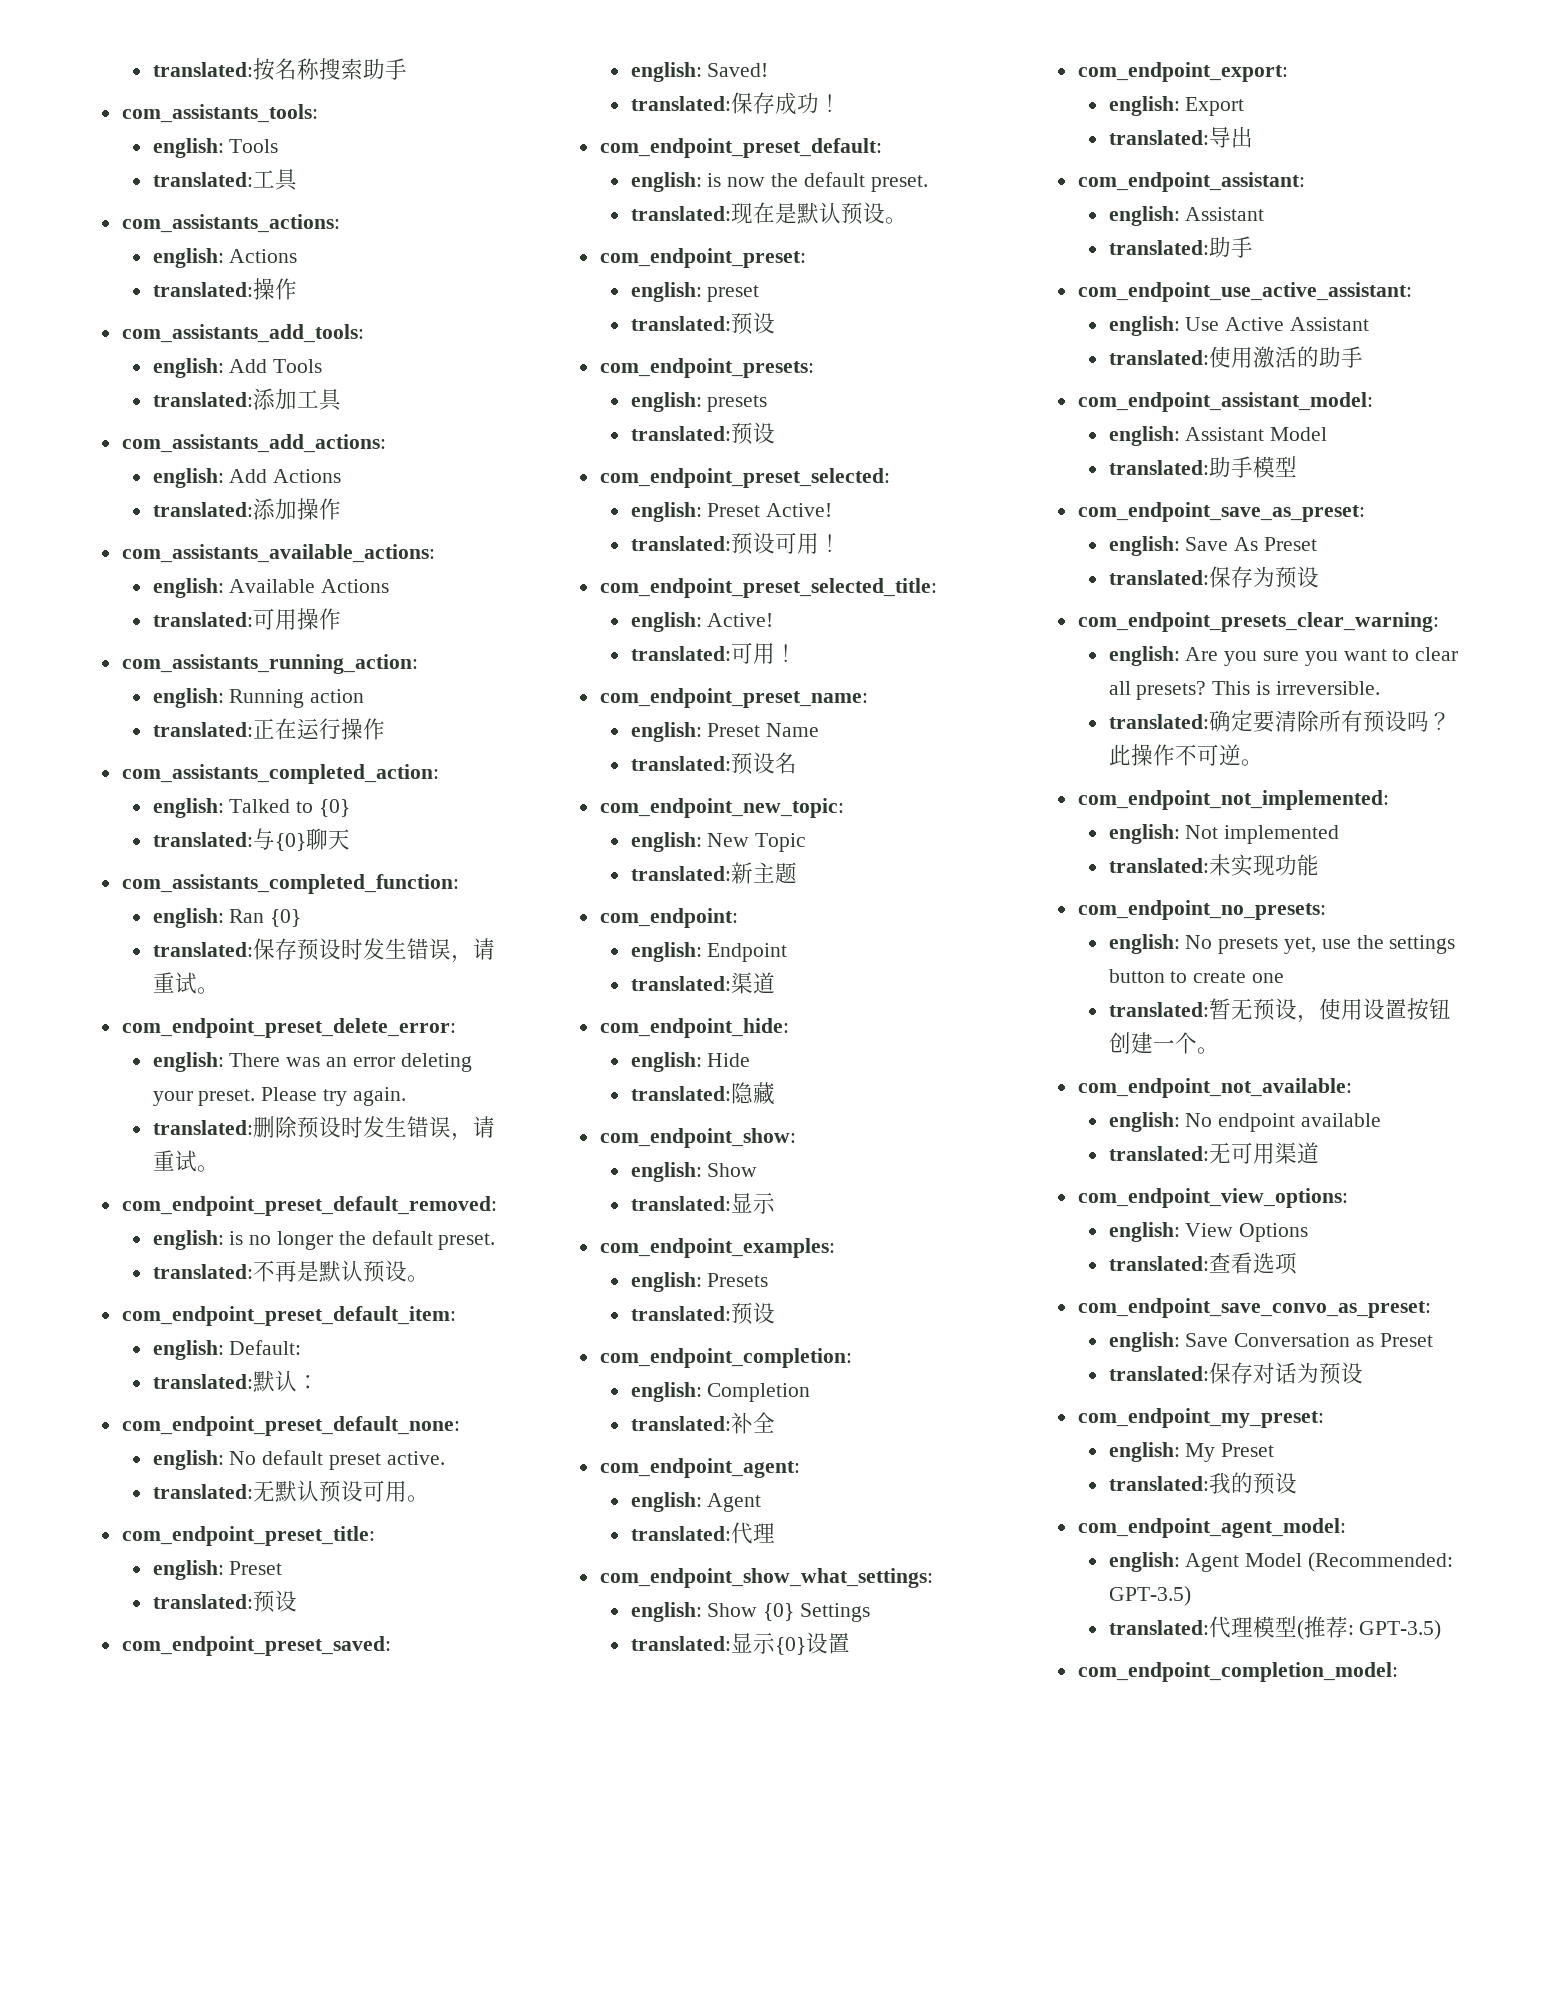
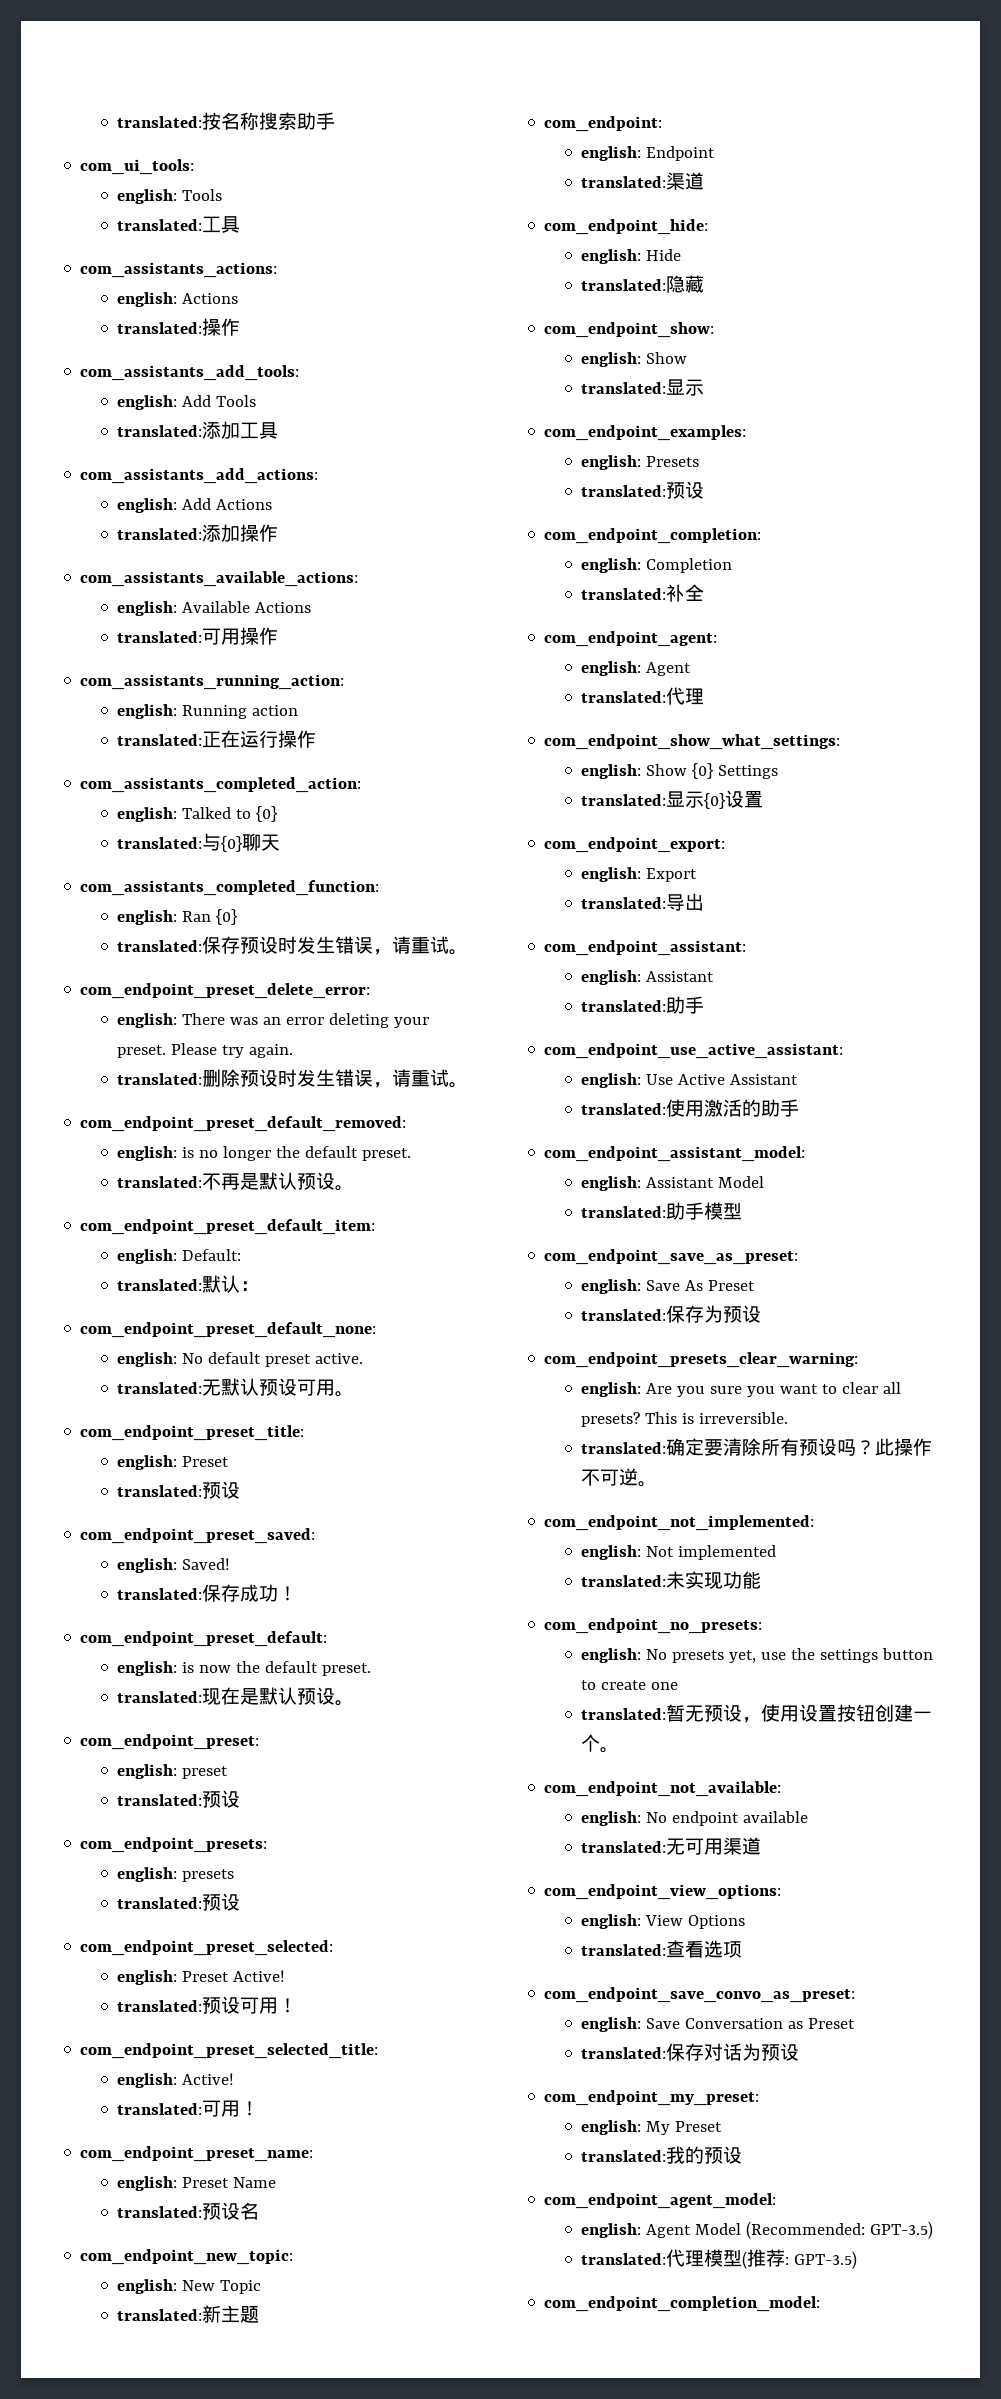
[121,104,318,123] com_assistants_tools: -> [80,159,195,175] com_ui_tools:

